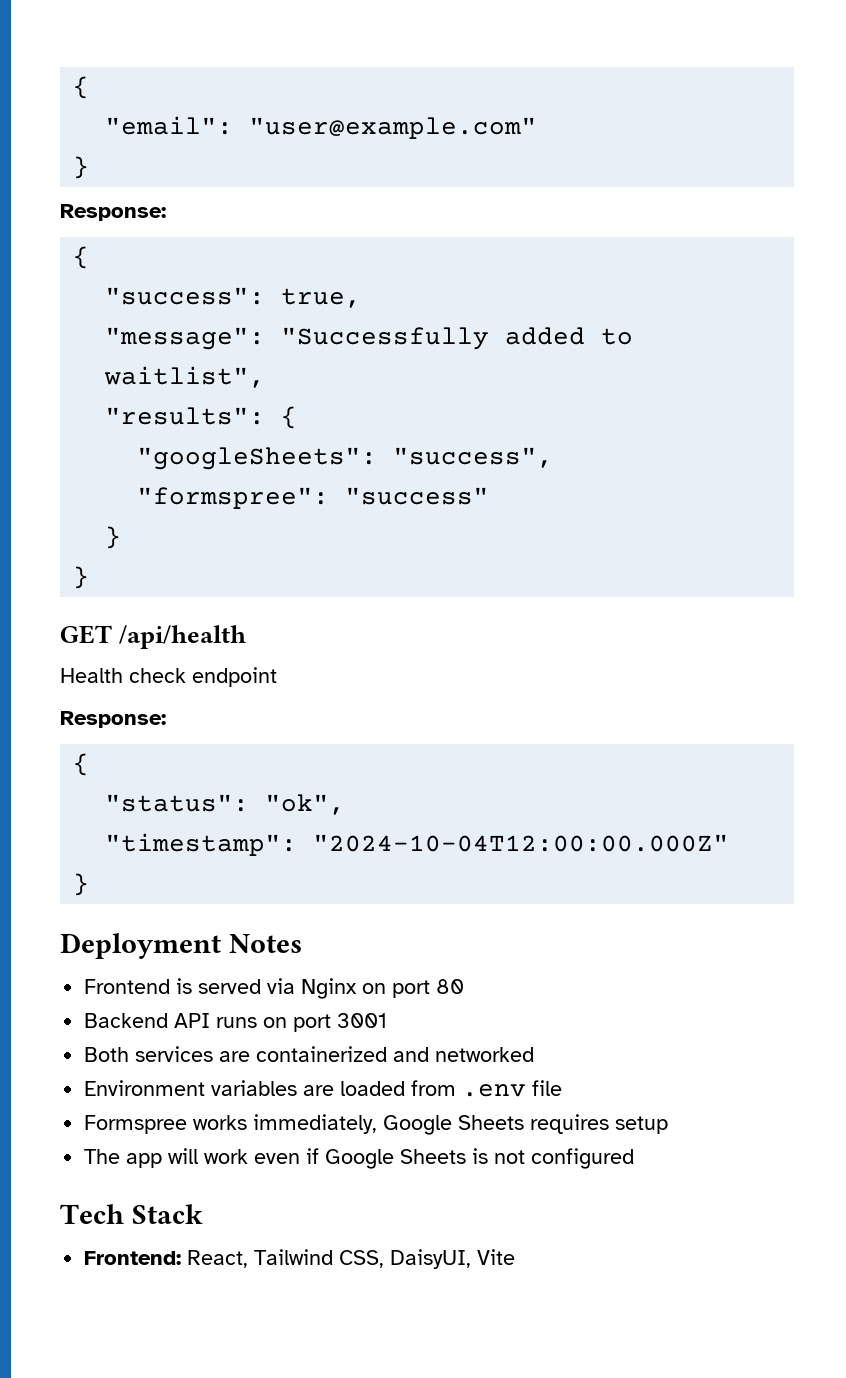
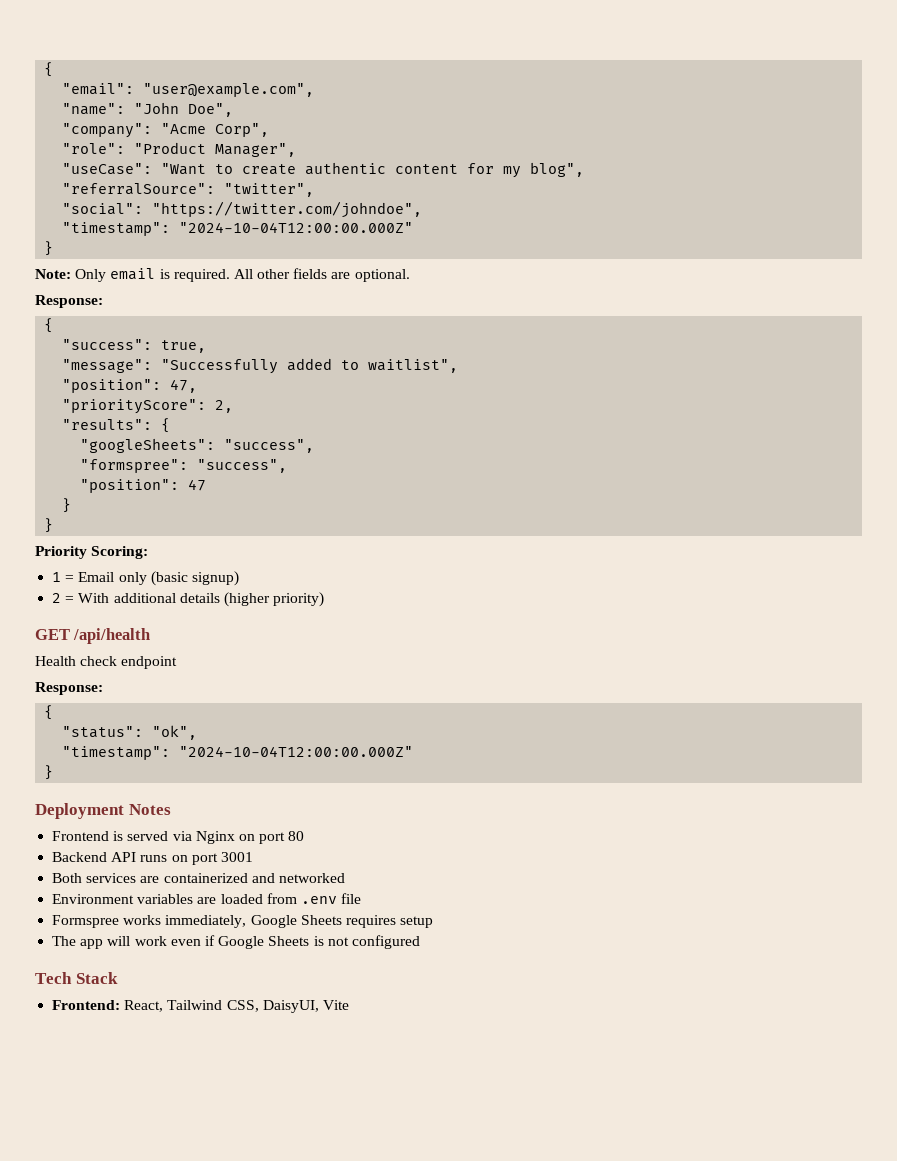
[249,117,538,139] [73,156,90,179] "user@example.com" // } -> [143,83,315,97] [62,102,234,117] [62,123,270,138] [62,142,297,157] [62,162,585,178] [62,183,315,197] [62,201,423,218] [62,222,414,236] [44,241,54,256] [35,268,410,282] "user@example.com", // "name": "John Doe", // "company": "Acme Corp", // "role": "Product Manager", // "useCase": "Want to create authentic content for my blog", // "referralSource": "twitter", // "social": "https://twitter.com/johndoe", // "timestamp": "2024-10-04T12:00:00.000Z" // } // Note: Only email is required. All other fields are optional.
(266, 377) none -> [62,379,198,393] [62,399,234,414] // "position": 47, // "priorityScore": 2,
[345,487,490,505] "success" -> [197,459,288,473] [80,479,207,493] "success", // "position": 47
(90, 577) none -> [35,546,149,559] [52,571,239,586] [52,592,325,607] // Priority Scoring: // 1 = Email only (basic signup) // 2 = With additional details (higher priority)

